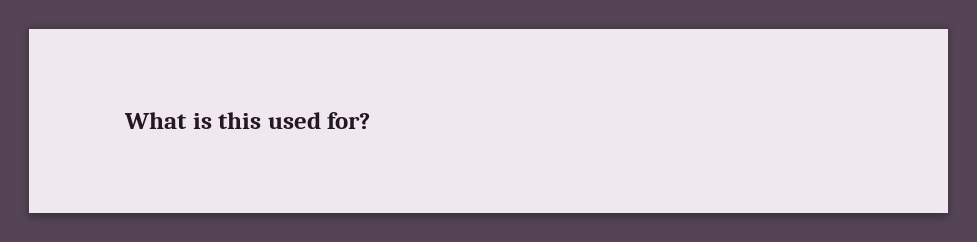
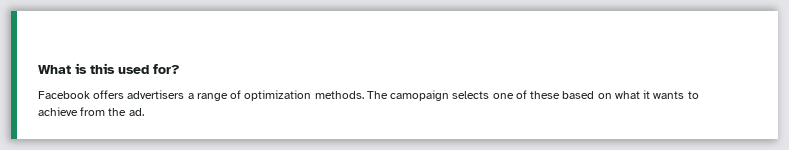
(371, 120) none -> [38,90,699,101] [38,107,144,116] // Facebook offers advertisers a range of optimization methods. The camopaign selects one of these based on what it wants to achieve from the ad.

